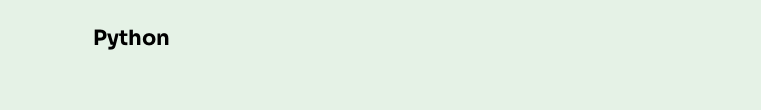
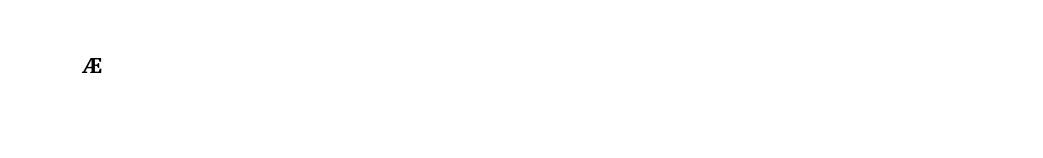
[93,29,170,50] Python -> [81,58,102,73] Æ

